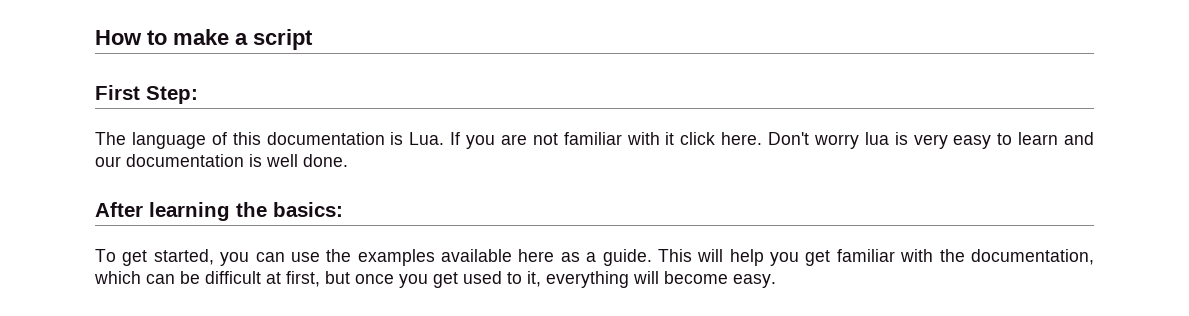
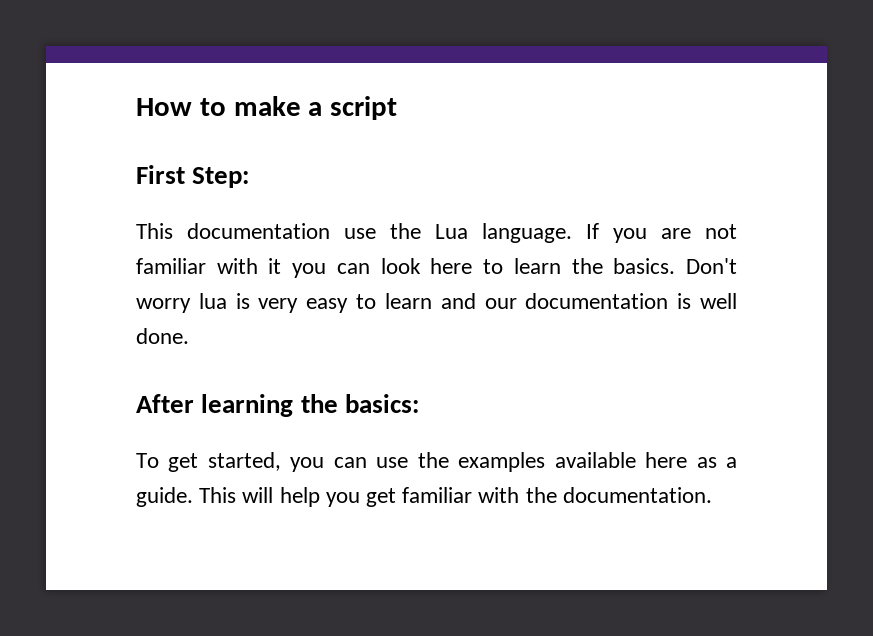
[95,132,445,149] The language of this documentation is Lua. -> [136,223,572,243] This documentation use the Lua language.
[680,132,763,145] click here. -> [292,258,676,278] you can look here to learn the basics.
[971,249,1095,265] [94,271,776,288] documentation, which can be difficult at first, but once you get used to it, everything will become easy. -> [562,487,712,503] documentation.

